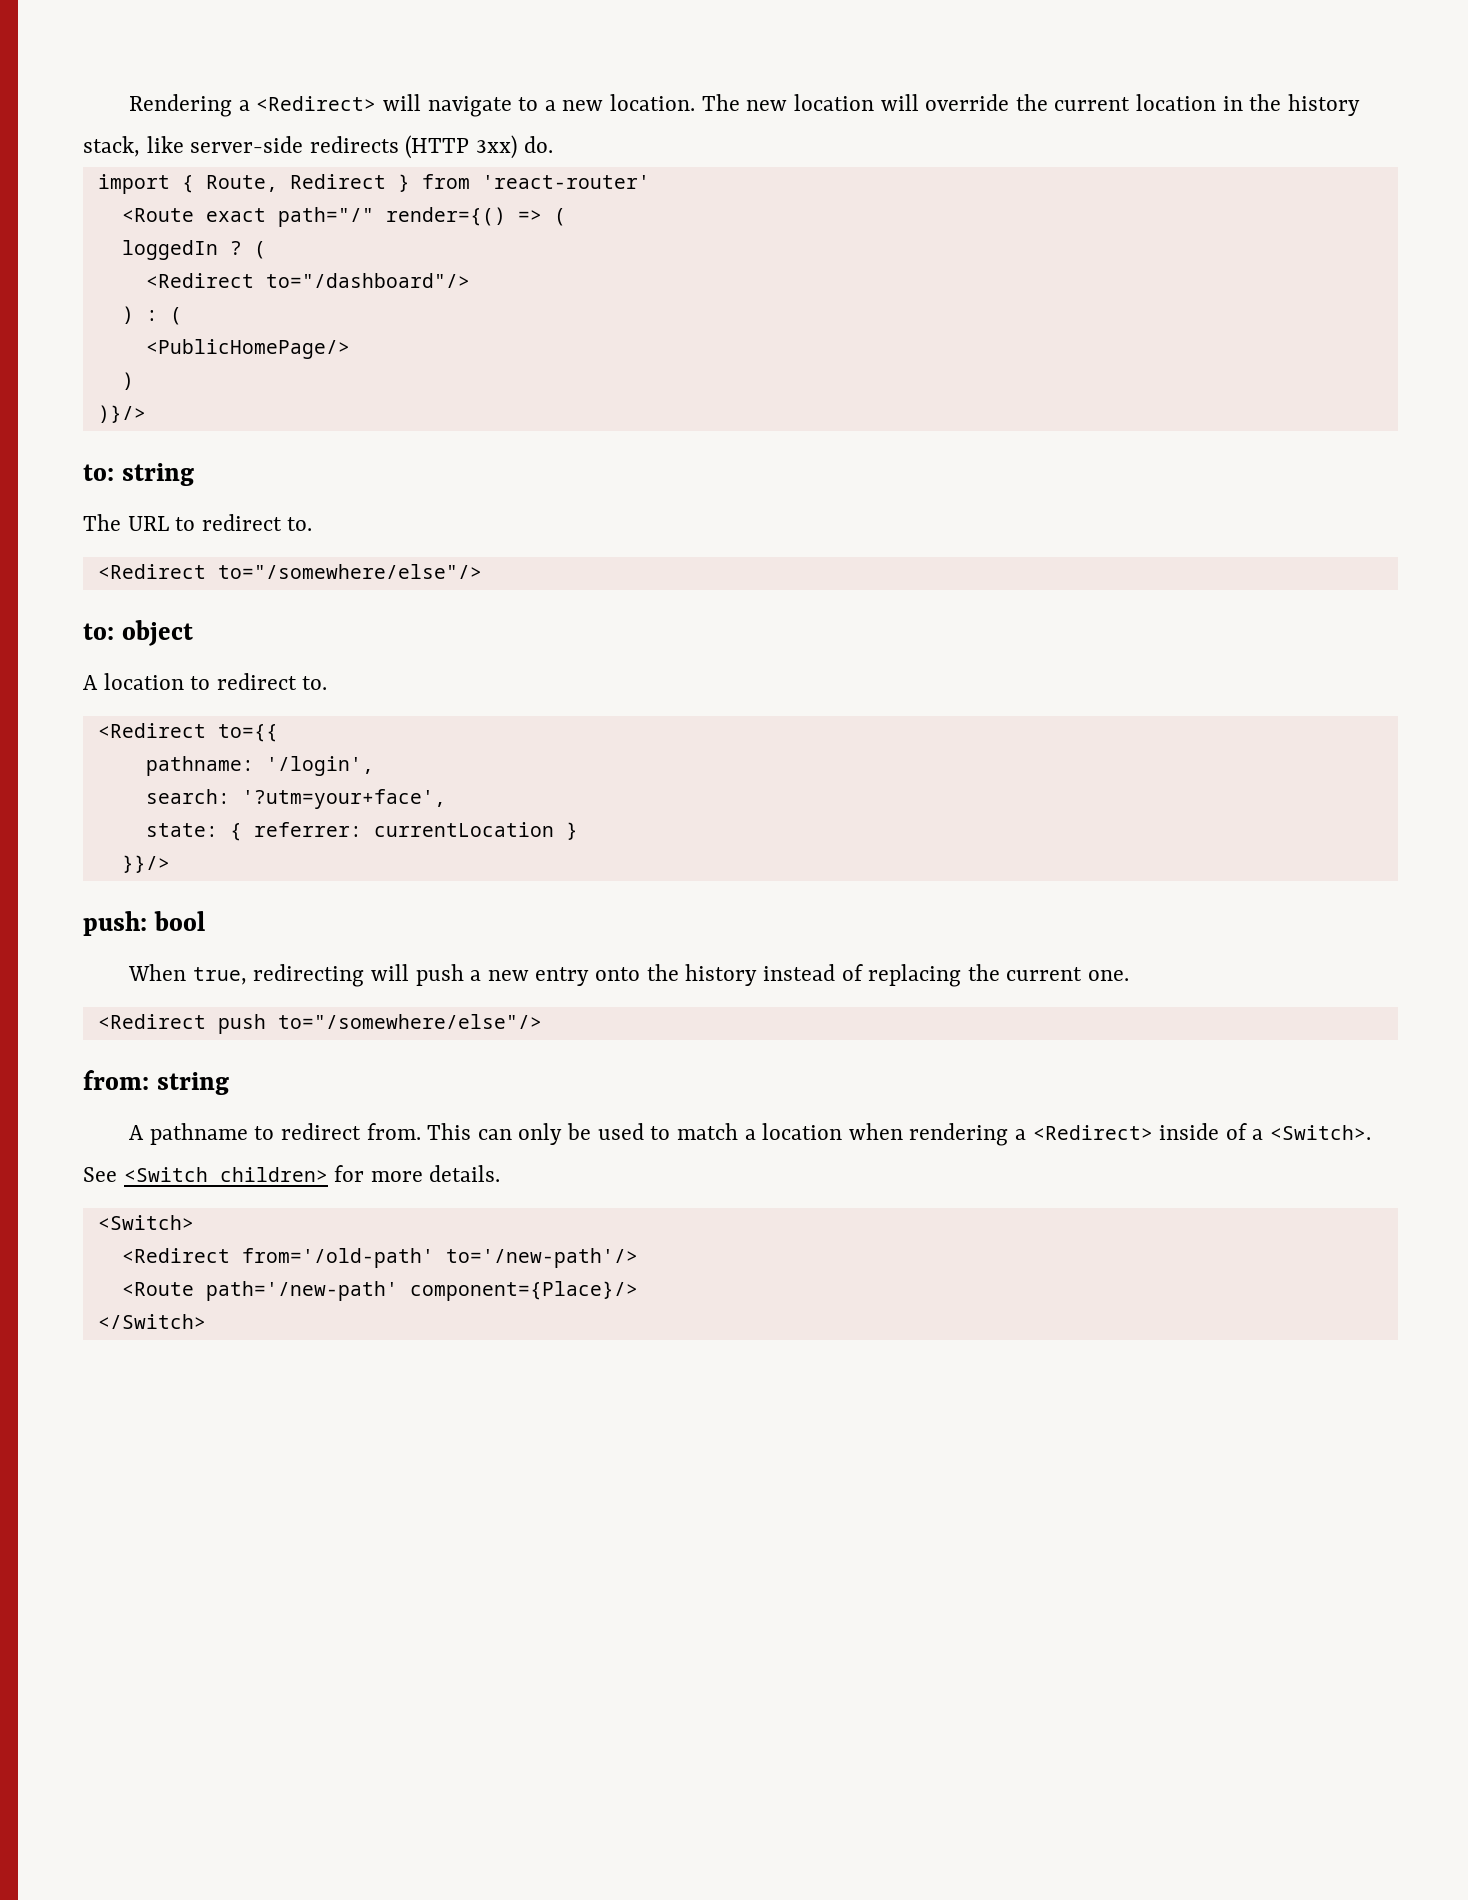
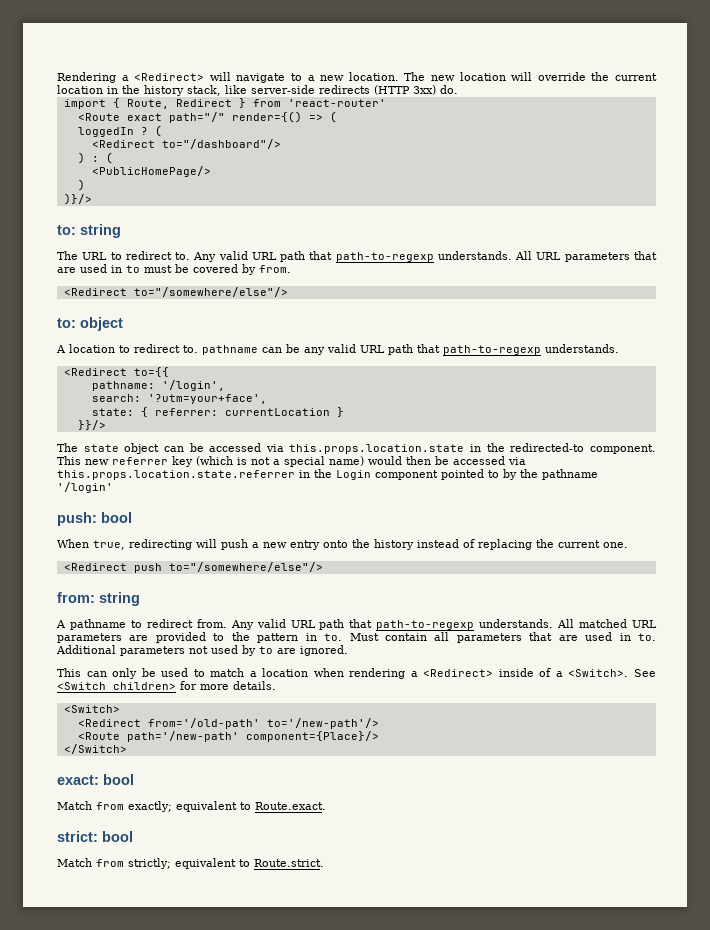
(313, 524) none -> [193,251,657,262] [57,264,291,275] Any valid URL path that path-to-regexp understands. All URL parameters that are used in to must be covered by from.
(328, 683) none -> [202,344,619,355] pathname can be any valid URL path that path-to-regexp understands.
(170, 864) none -> [57,443,656,454] [57,456,526,467] [57,469,598,480] [57,482,113,493] // The state object can be accessed via this.props.location.state in the redirected-to component. This new referrer key (which is not a special name) would then be accessed via this.props.location.state.referrer in the Login component pointed to by the pathname '/login'
(421, 1131) none -> [230,619,657,630] [57,632,656,643] [56,645,348,656] Any valid URL path that path-to-regexp understands. All matched URL parameters are provided to the pattern in to. Must contain all parameters that are used in to. Additional parameters not used by to are ignored. //
(206, 1321) none -> [57,774,134,785] [57,801,326,812] [57,831,133,842] [57,858,324,869] // exact: bool // Match from exactly; equivalent to Route.exact. // strict: bool // Match from strictly; equivalent to Route.strict.

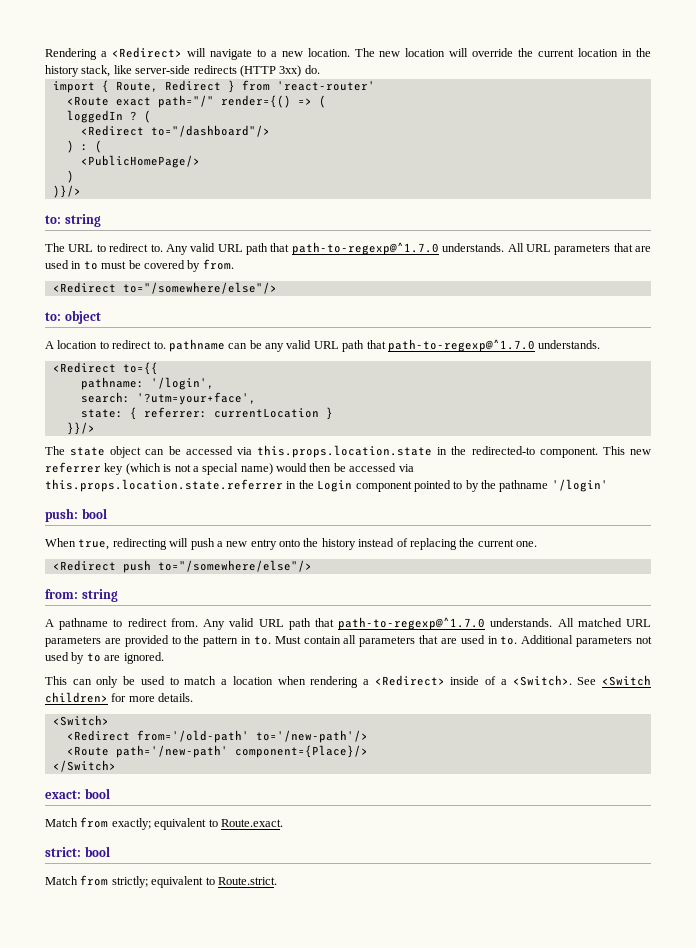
[335,252,434,262] path-to-regexp -> [291,242,439,255] path-to-regexp@^1.7.0
[443,345,541,355] path-to-regexp -> [387,339,535,352] path-to-regexp@^1.7.0
[376,620,475,630] path-to-regexp -> [338,617,486,630] path-to-regexp@^1.7.0

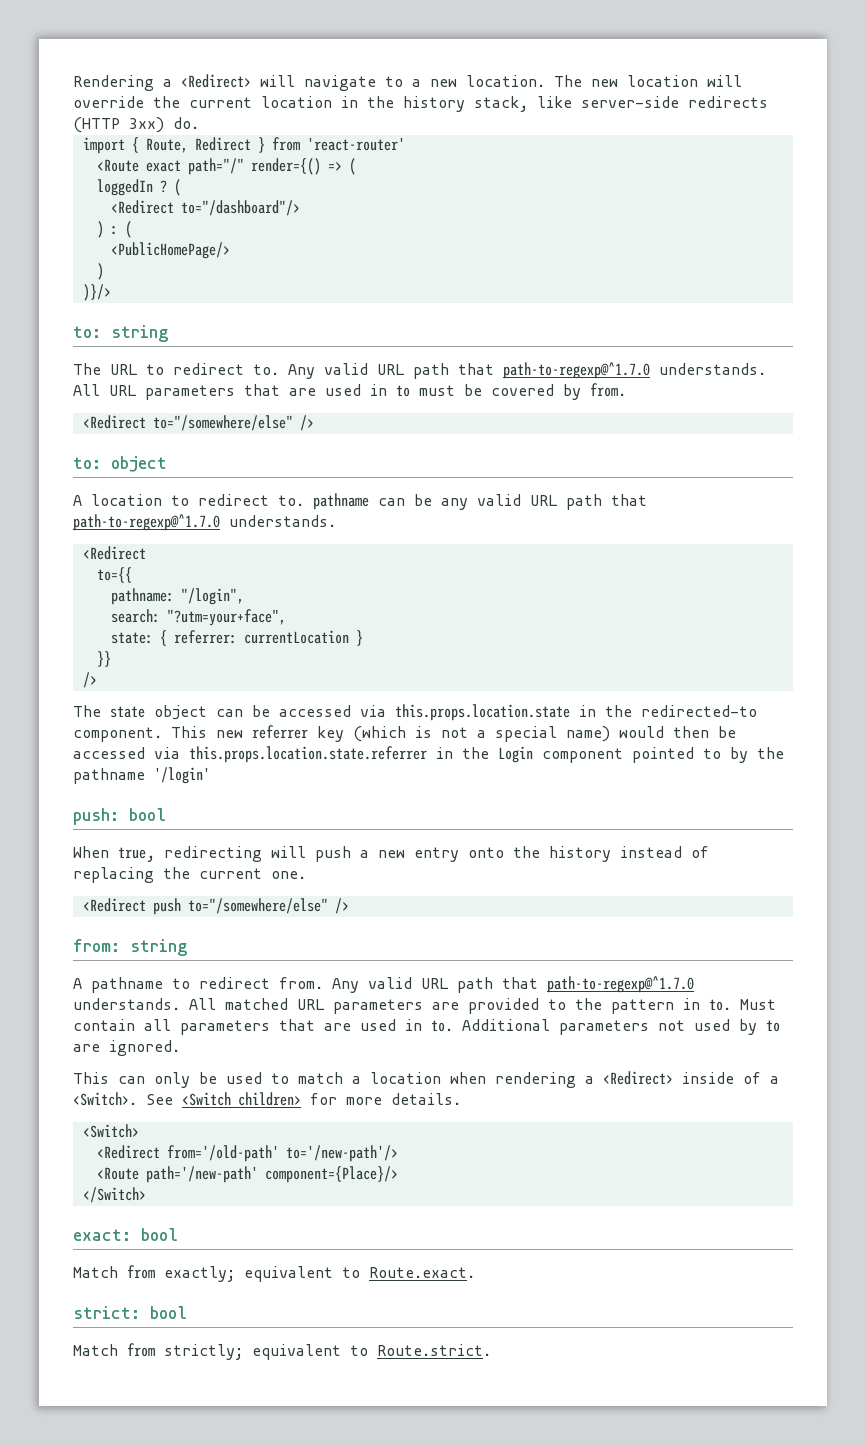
[122,282,277,294] to="/somewhere/else"/> -> [152,415,314,431] to="/somewhere/else" />
(116, 367) none -> (146, 553) //
[150,377,214,390] '/login', -> [180,588,244,605] "/login",
[136,392,256,405] '?utm=your+face', -> [166,609,286,626] "?utm=your+face",
[66,422,95,435] }}/> -> [96,651,111,667] [82,672,97,688] }} // />
[157,560,312,572] to="/somewhere/else"/> -> [187,898,349,914] to="/somewhere/else" />

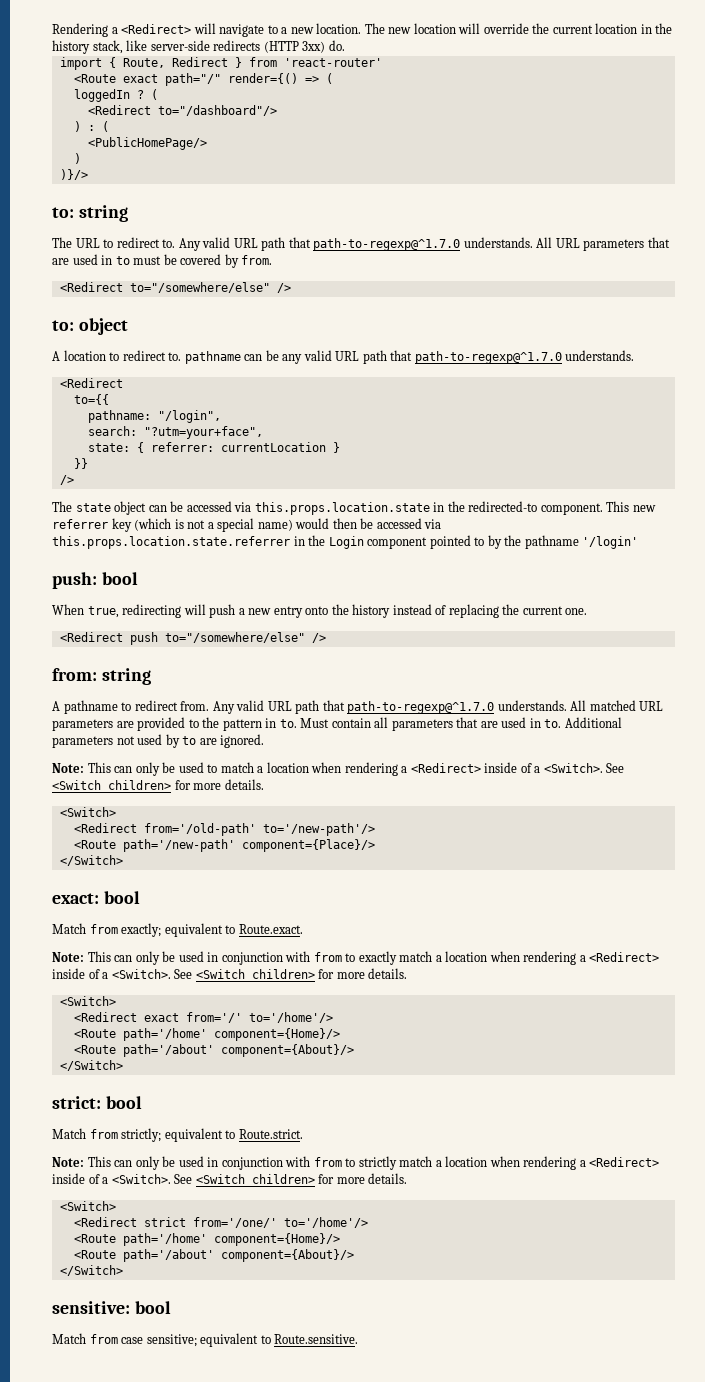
(180, 1048) none -> [52,763,84,773] Note:
(475, 1272) none -> [52,951,660,965] [52,968,408,979] [59,996,116,1006] [73,1012,333,1023] [73,1028,340,1041] [73,1044,354,1057] [59,1060,123,1071] // Note: This can only be used in conjunction with from to exactly match a location when rendering a <Redirect> inside of a <Switch>. See <Switch children> for more details. // <Switch> // <Redirect exact from='/' to='/home'/> // <Route path='/home' component={Home}/> // <Route path='/about' component={About}/> // </Switch>
(491, 1350) none -> [52,1156,660,1170] [52,1173,408,1184] [59,1201,116,1211] [73,1217,368,1228] [73,1233,340,1246] [73,1249,354,1262] [59,1265,123,1276] [52,1301,171,1314] [52,1333,359,1347] // Note: This can only be used in conjunction with from to strictly match a location when rendering a <Redirect> inside of a <Switch>. See <Switch children> for more details. // <Switch> // <Redirect strict from='/one/' to='/home'/> // <Route path='/home' component={Home}/> // <Route path='/about' component={About}/> // </Switch> // sensitive: bool // Match from case sensitive; equivalent to Route.sensitive.

